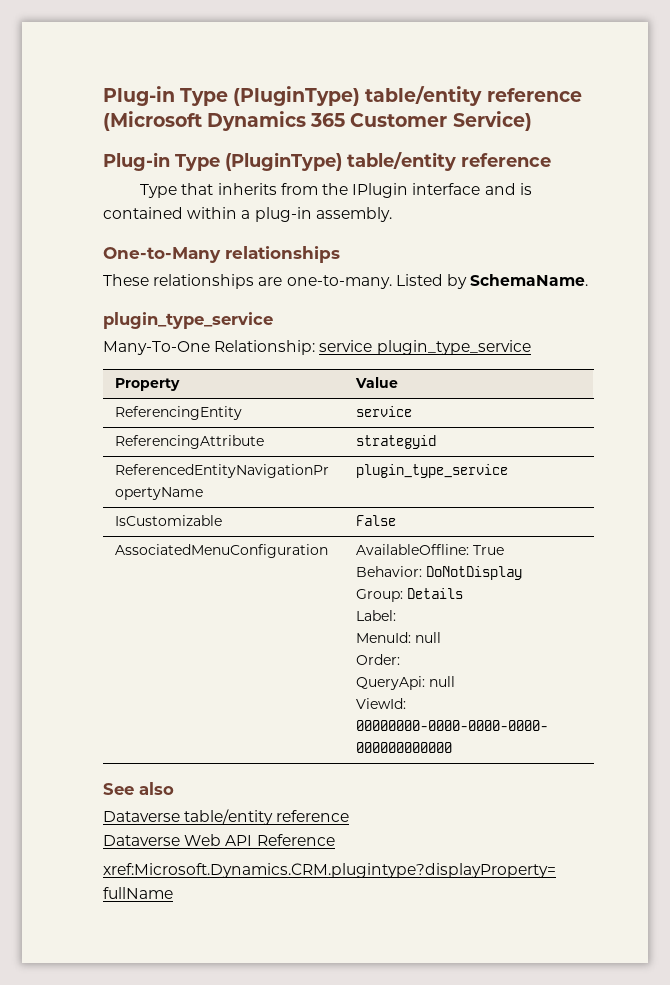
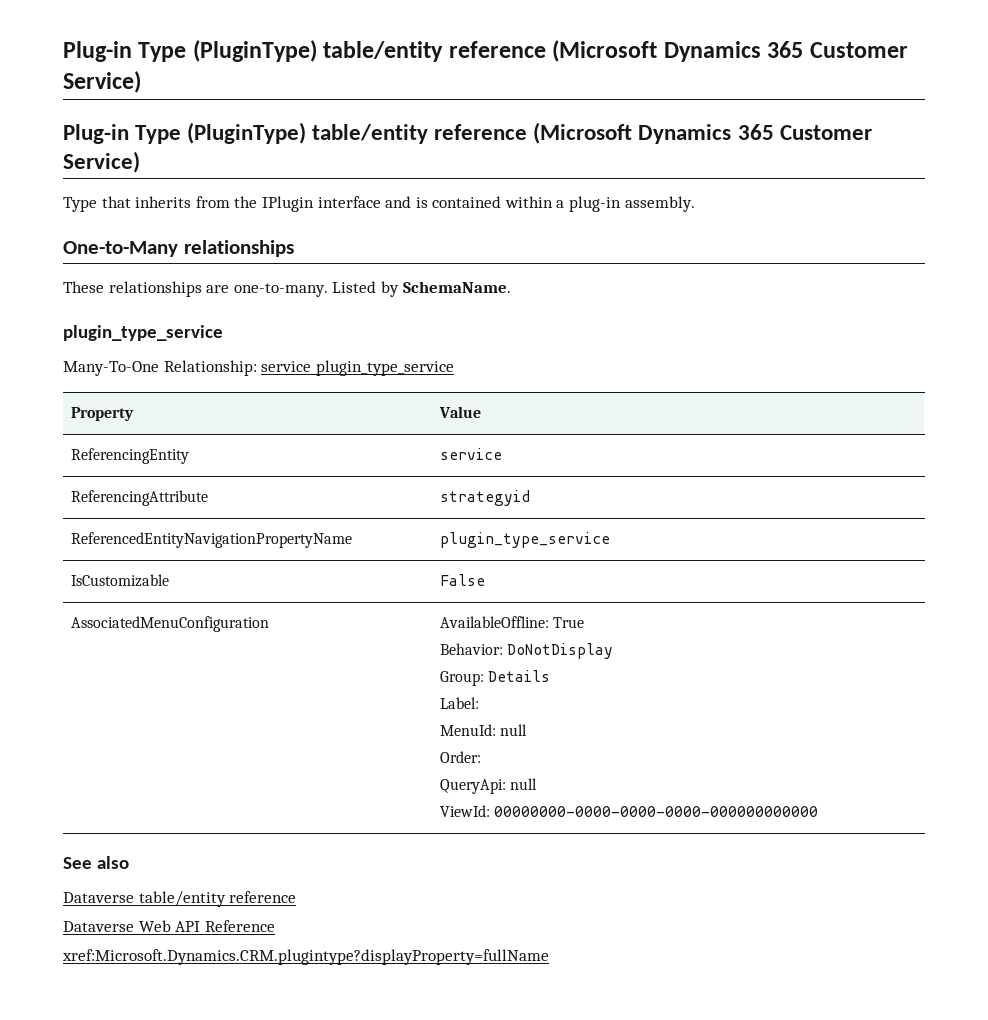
(551, 160) none -> [533,122,872,144] [63,151,140,173] (Microsoft Dynamics 365 Customer Service)

